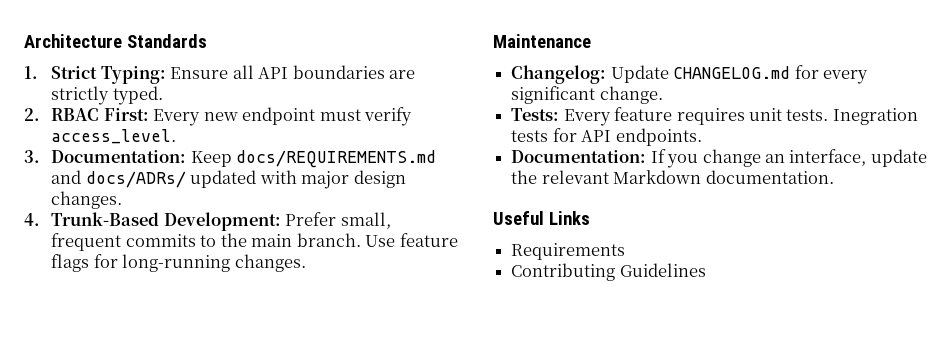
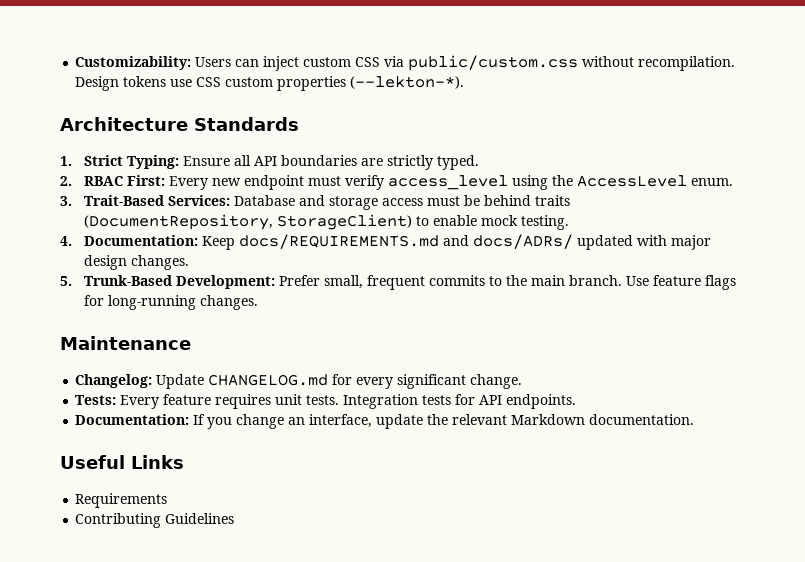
(24, 41) none -> [75,55,736,71] [75,76,465,91] Customizability: Users can inject custom CSS via public/custom.css without recompilation. Design tokens use CSS custom properties (--lekton-*). //
[51,129,177,144] [24,150,40,163] access_level. // 3. -> [387,175,733,190] [60,195,570,210] [83,214,569,230] [60,236,72,246] access_level using the AccessLevel enum. // 3. Trait-Based Services: Database and storage access must be behind traits (DocumentRepository, StorageClient) to enable mock testing. // 4.
[24,213,40,226] 4. -> [60,276,72,286] 5.
[832,108,918,125] Inegration -> [343,394,419,409] Integration

